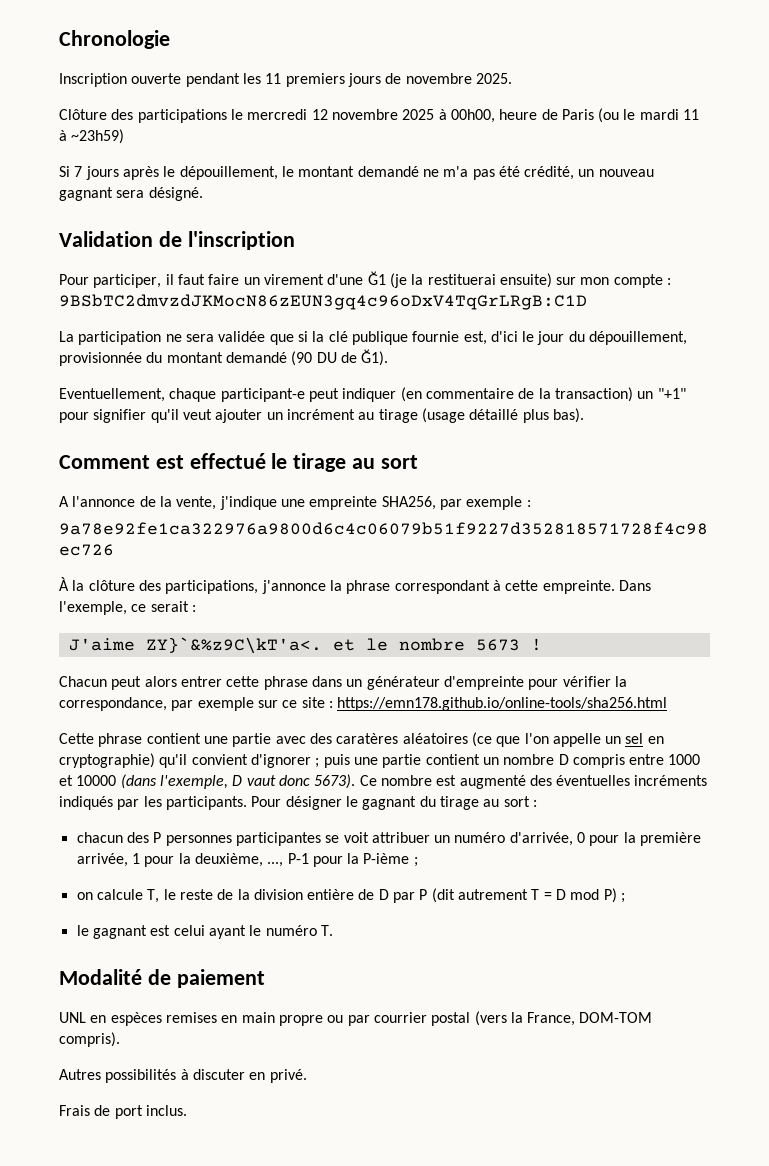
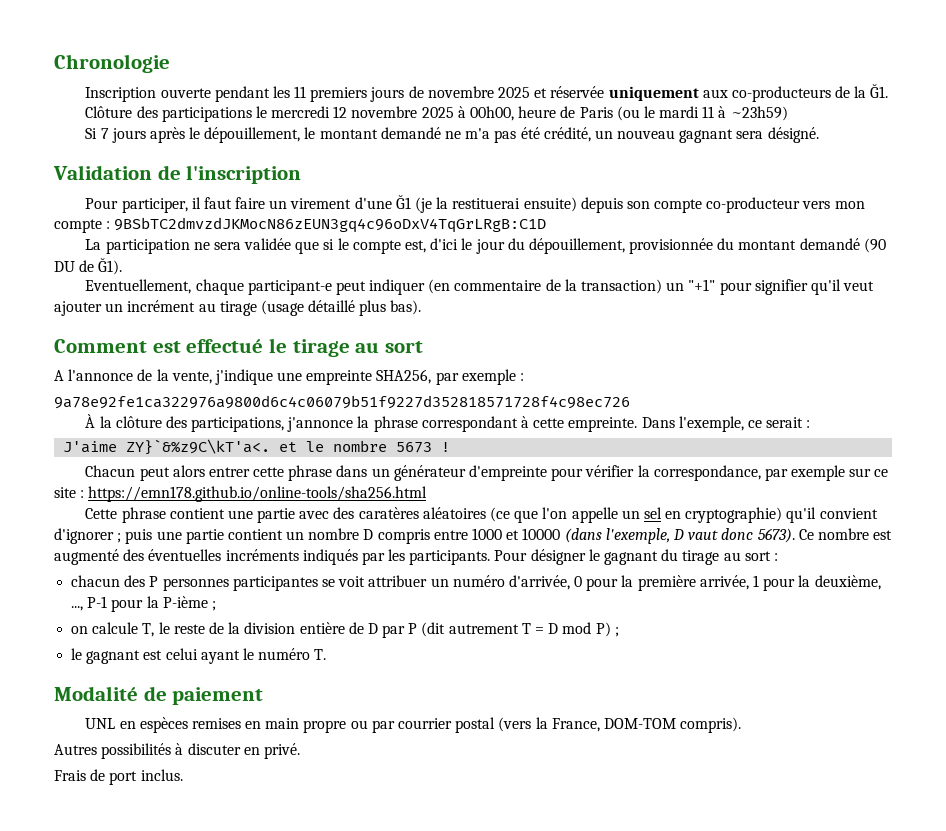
[475,73,512,84] 2025. -> [497,83,889,102] 2025 et réservée uniquement aux co-producteurs de la Ğ1.
[556,277,577,285] sur -> [580,197,831,213] depuis son compte co-producteur vers
[312,331,460,345] la clé publique fournie -> [337,238,401,254] le compte

